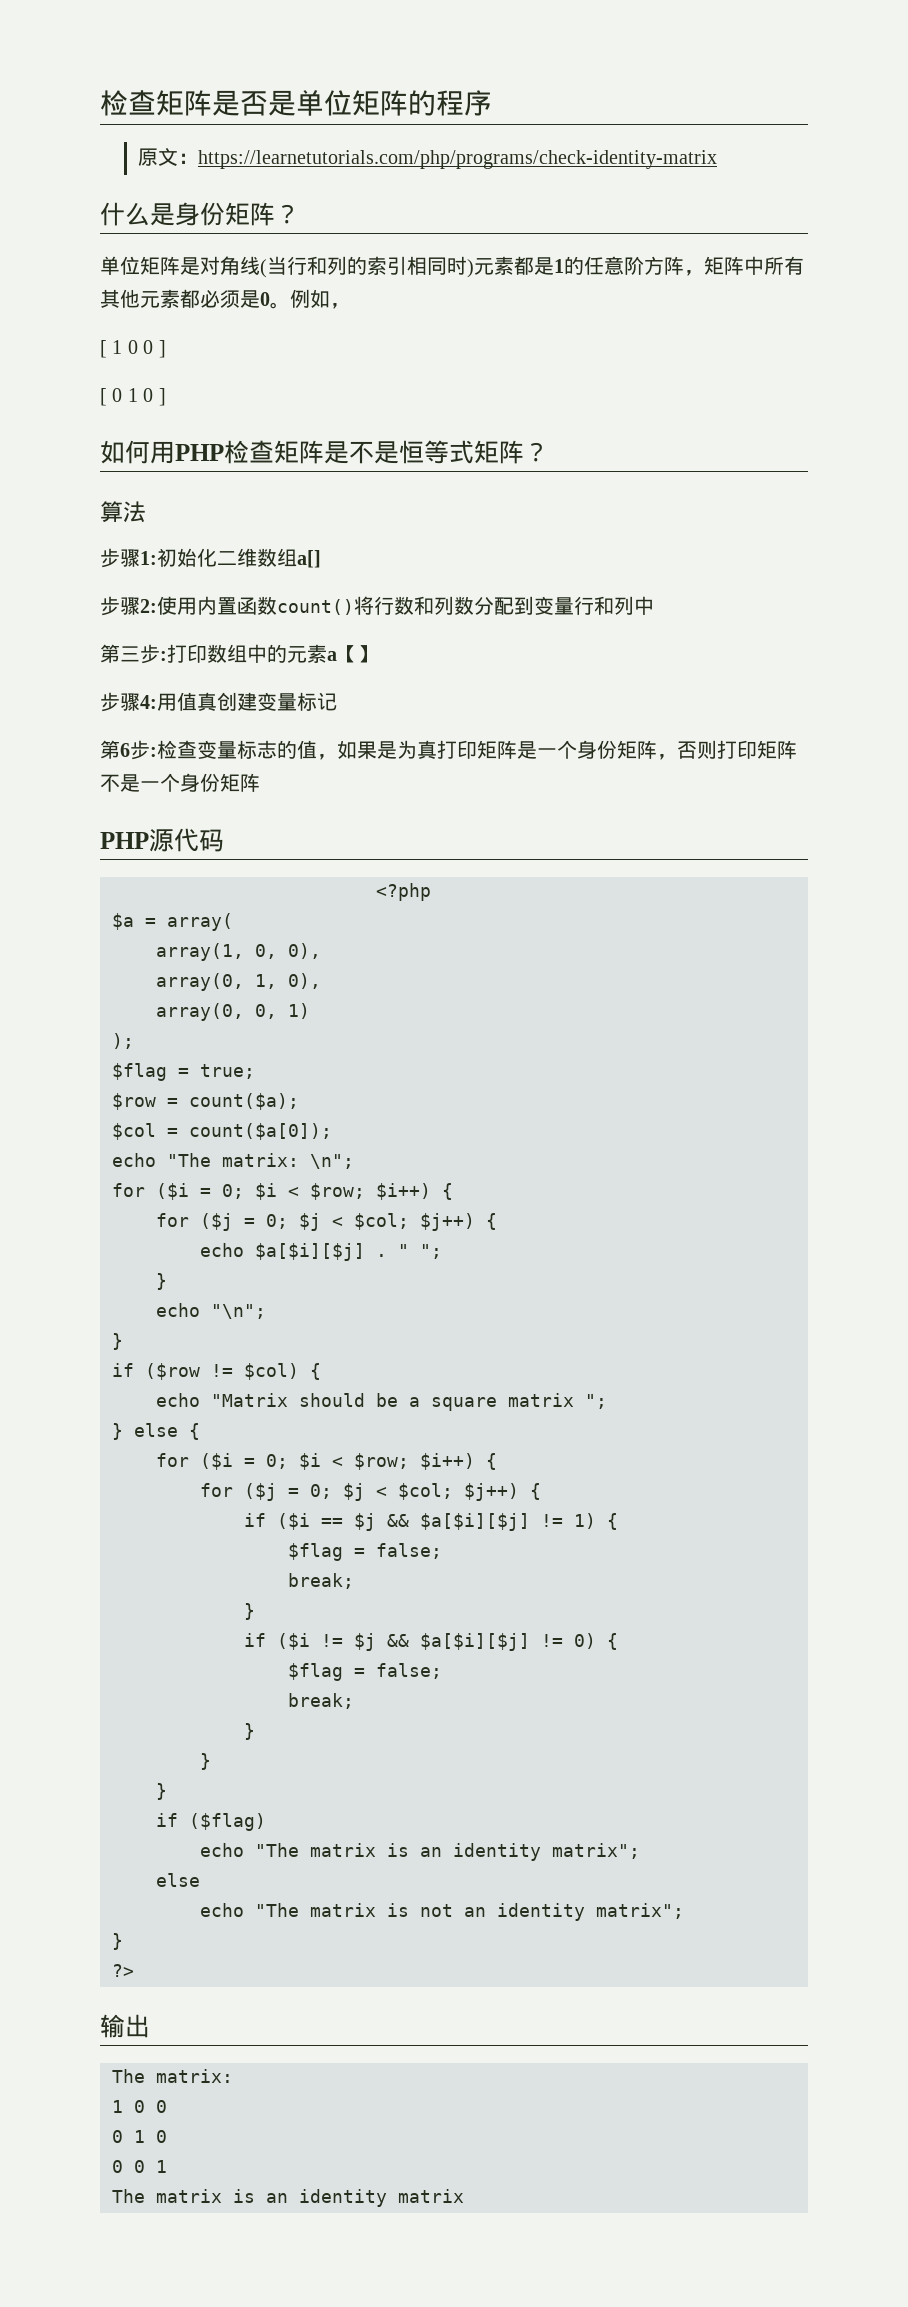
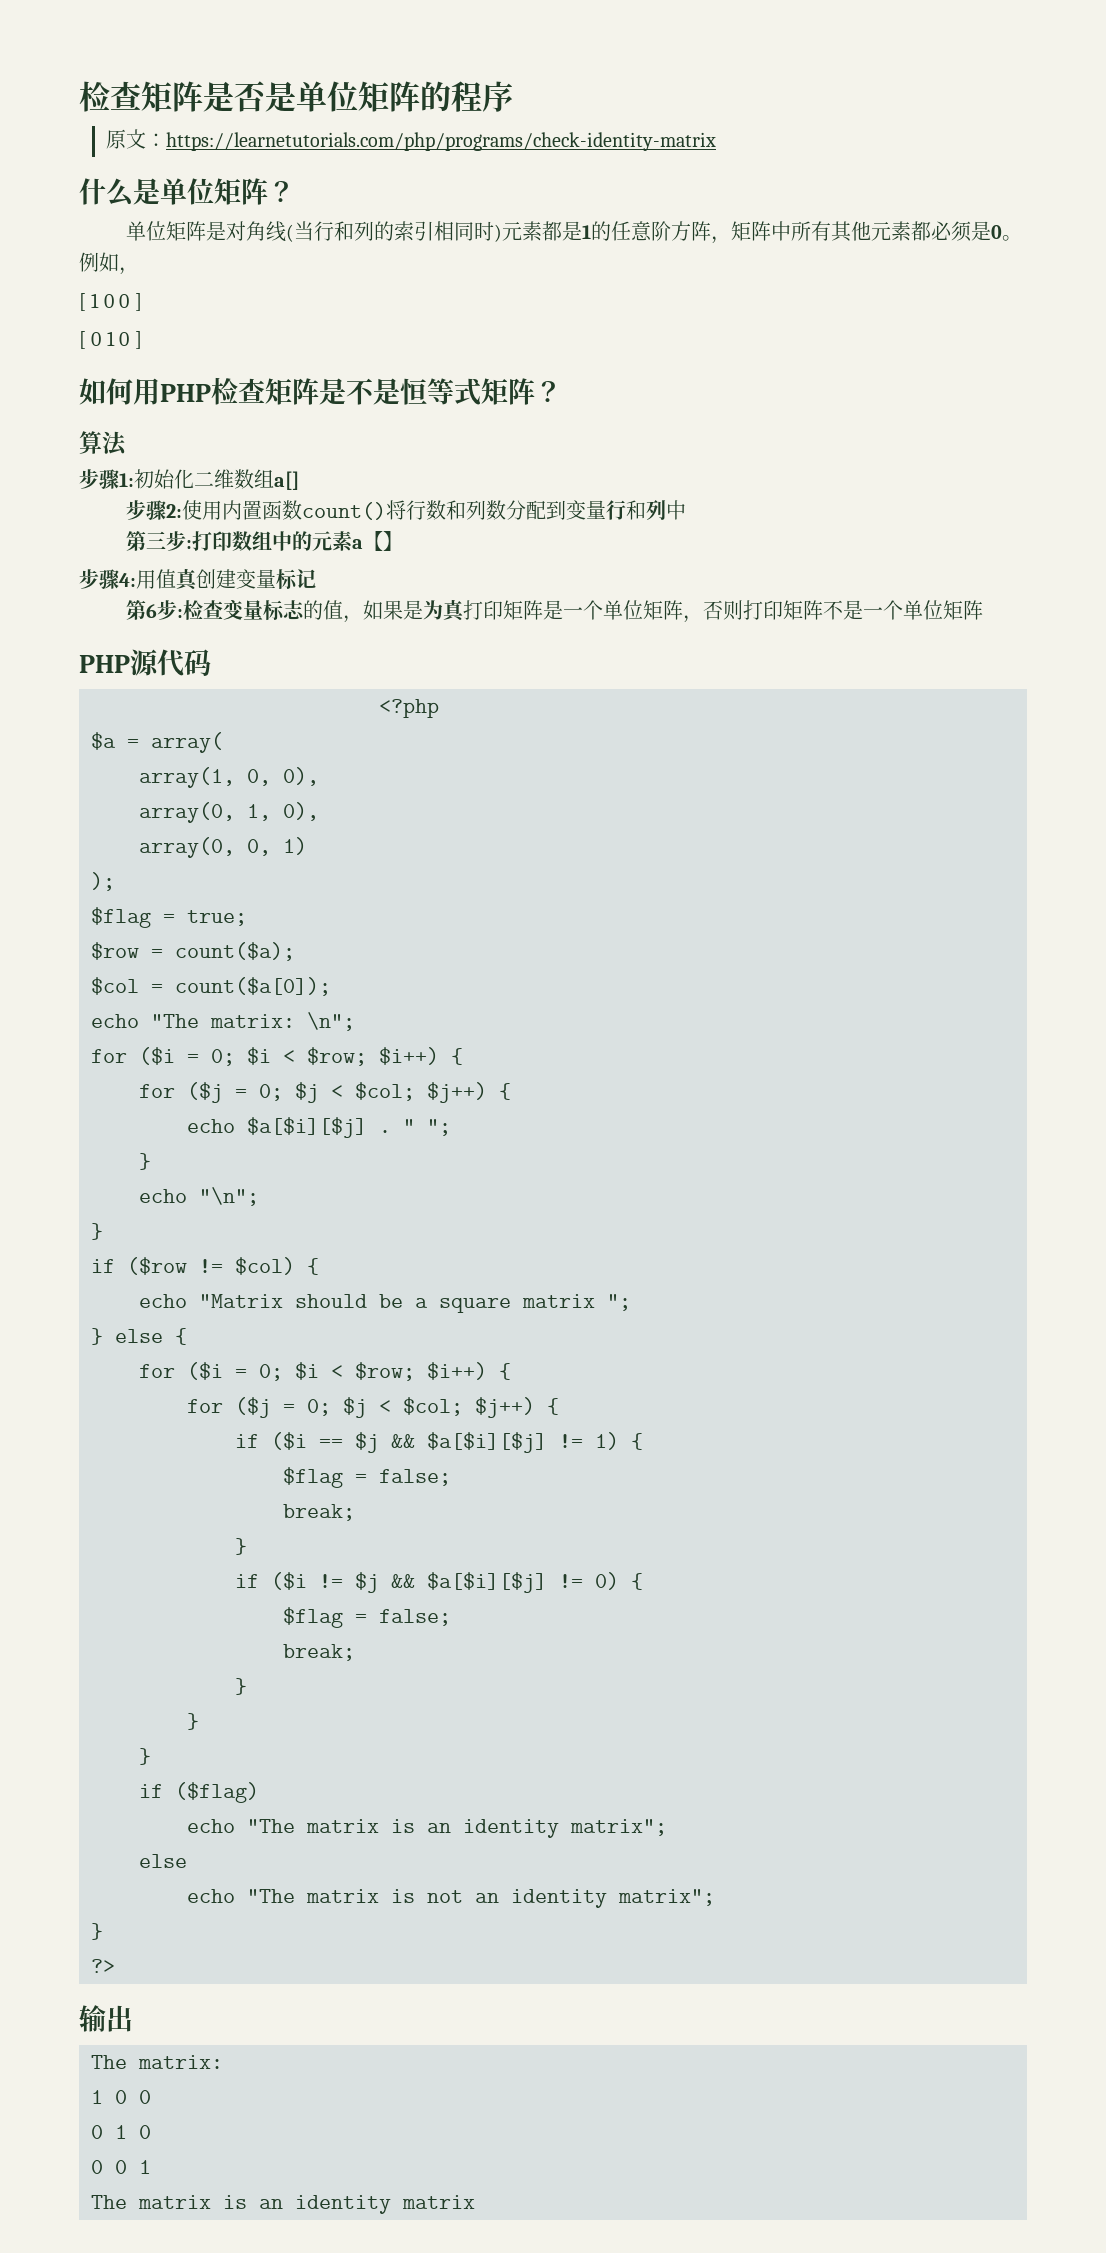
[175,202,225,226] 身份 -> [160,178,214,205] 单位
[577,740,617,759] 身份 -> [602,600,643,620] 单位
[180,773,220,792] 身份 -> [902,600,943,620] 单位

